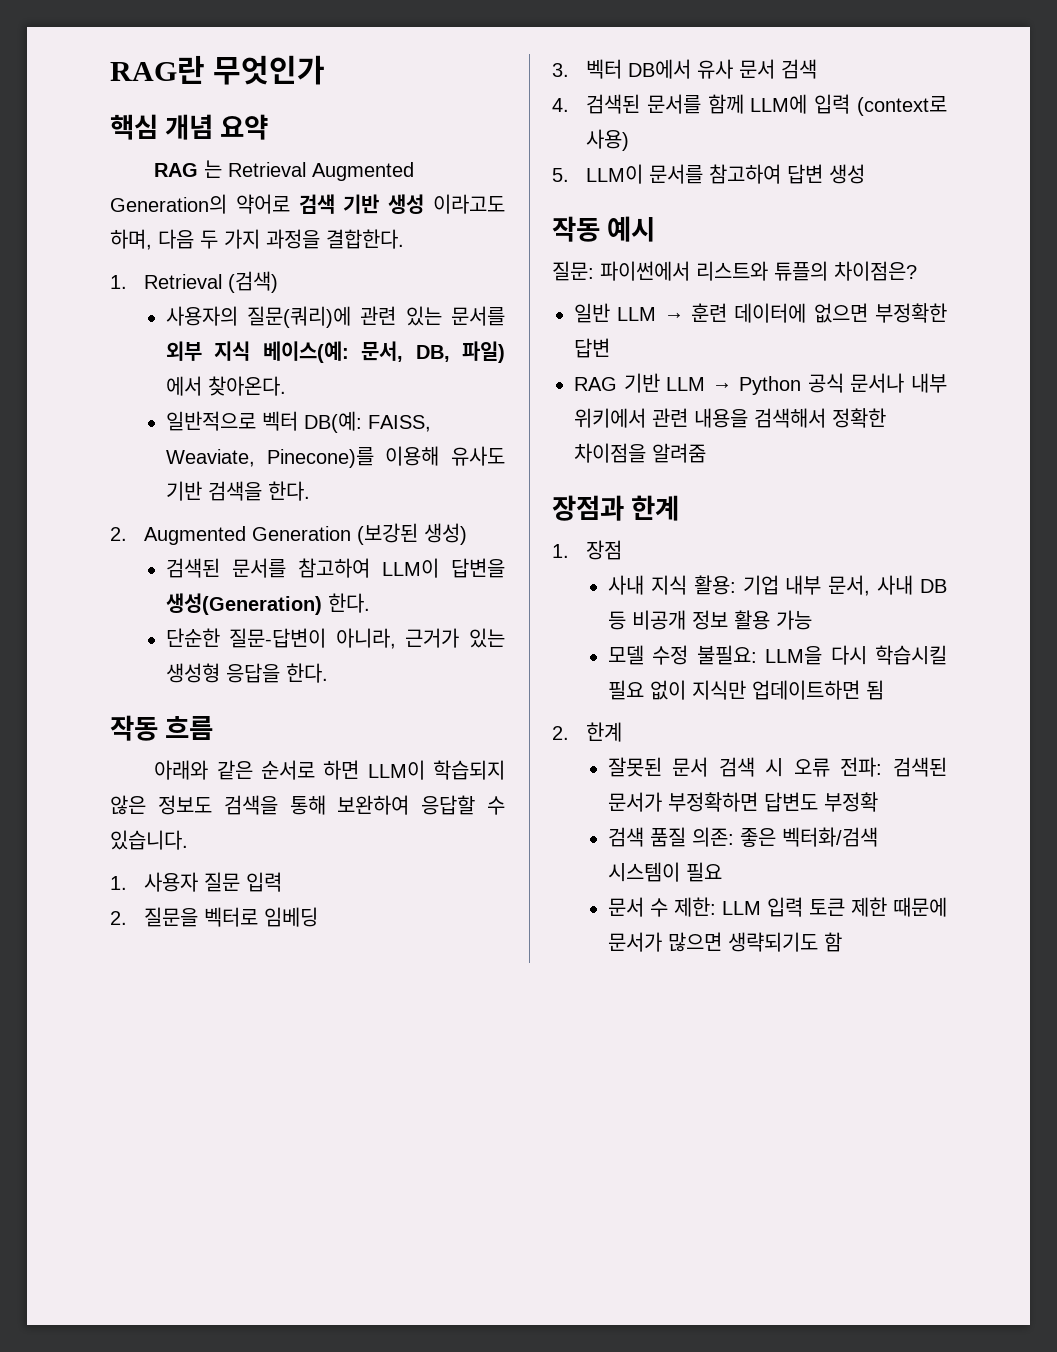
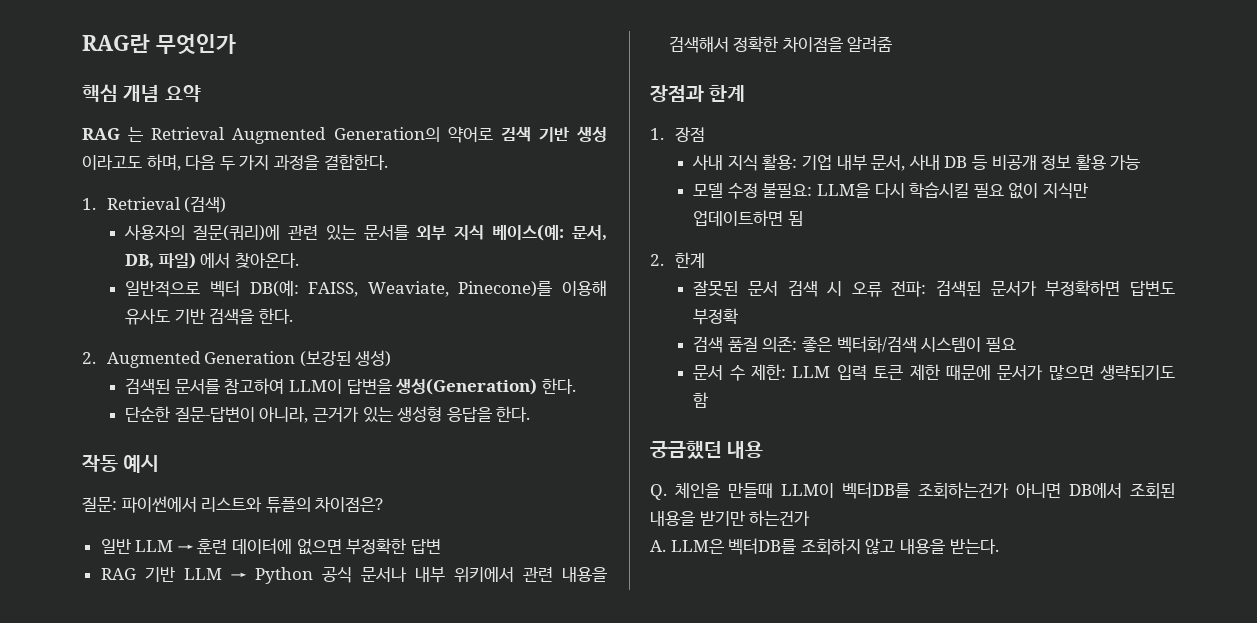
[110,715,214,741] [154,760,505,780] [110,795,505,815] [110,830,188,850] [110,872,282,892] [110,907,318,927] [552,59,817,79] [552,94,947,116] [585,129,629,151] [552,164,865,184] // 작동 흐름 // 아래와 같은 순서로 하면 LLM이 학습되지 않은 정보도 검색을 통해 보완하여 응답할 수 있습니다. // 1. 사용자 질문 입력 // 2. 질문을 벡터로 임베딩 // 3. 벡터 DB에서 유사 문서 검색 // 4. 검색된 문서를 함께 LLM에 입력 (context로 사용) // 5. LLM이 문서를 참고하여 답변 생성 -> (531, 414) none
(842, 942) none -> [650,441,764,459] [650,482,1175,500] [650,510,811,526] [650,538,999,555] // 궁금했던 내용 // Q. 체인을 만들때 LLM이 벡터DB를 조회하는건가 아니면 DB에서 조회된 내용을 받기만 하는건가 // A. LLM은 벡터DB를 조회하지 않고 내용을 받는다.

